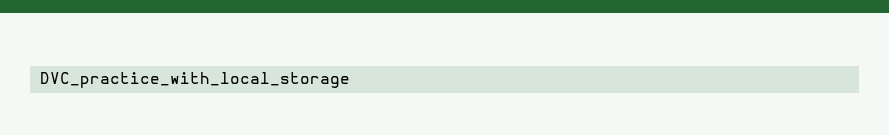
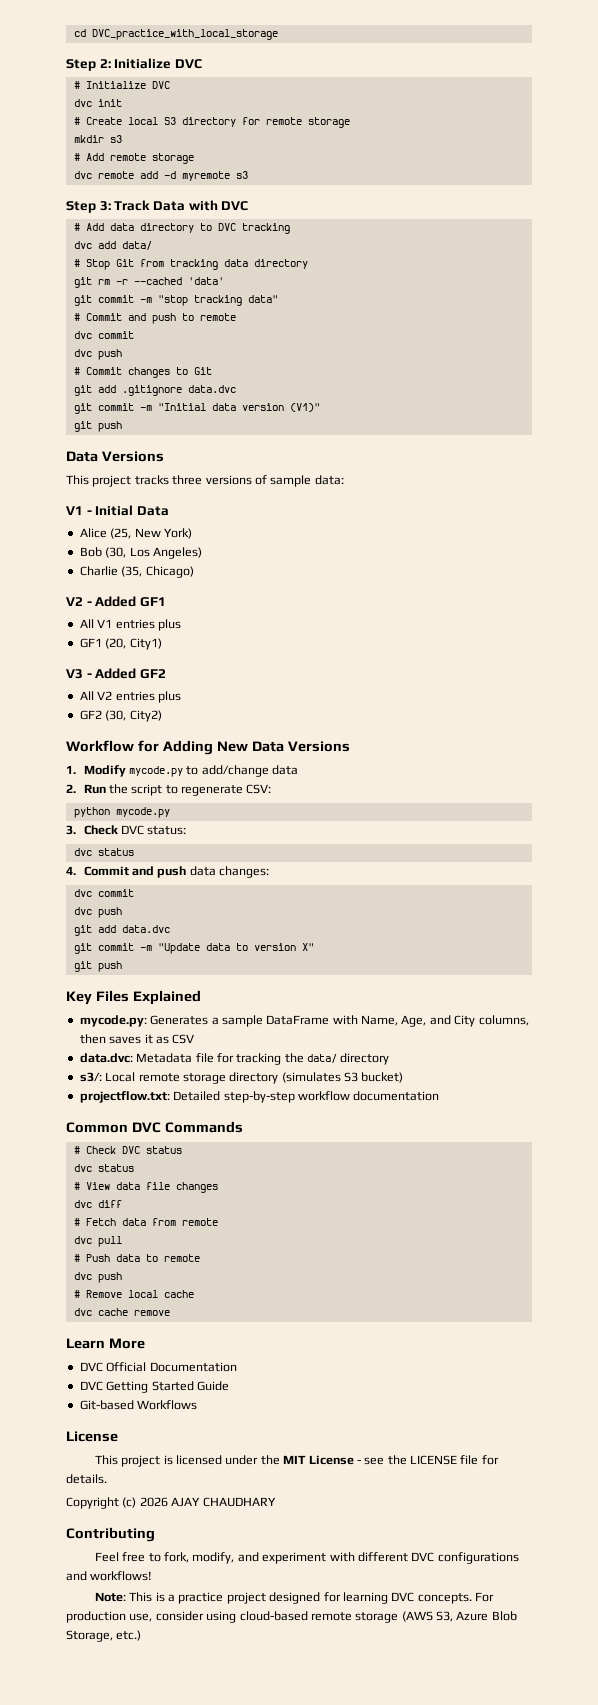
(40, 80) none -> [73,29,86,37] cd
(351, 80) none -> [66,58,202,71] [73,81,170,89] [73,99,122,107] [73,117,350,128] [73,135,122,143] [73,153,194,164] [73,171,248,181] [66,200,249,213] [73,223,290,234] [73,241,152,250] [73,259,308,270] [73,277,224,288] [73,295,278,306] [73,313,236,324] [73,331,134,339] [73,349,122,360] [73,367,212,378] [73,385,236,396] [73,403,320,414] [73,421,122,432] [66,451,164,462] [66,475,344,487] [66,505,169,516] [79,528,192,539] [79,547,202,559] [79,566,194,578] [66,596,166,607] [79,619,181,631] [79,638,162,650] [66,668,166,679] [79,691,181,703] [79,710,162,722] [66,740,350,755] [66,765,299,777] [66,784,272,796] [73,807,170,818] [66,825,187,835] [73,848,134,856] [66,866,270,878] [73,889,134,897] [73,907,122,918] [73,925,170,936] [73,943,314,954] [73,961,122,972] [66,990,201,1005] [79,1015,529,1027] [79,1034,195,1044] [79,1053,390,1065] [79,1072,404,1084] [79,1091,440,1103] [66,1121,243,1133] [73,1146,182,1154] [73,1164,134,1172] [73,1182,218,1193] [73,1200,122,1208] [73,1218,218,1226] [73,1236,122,1247] [73,1254,200,1262] [73,1272,122,1283] [73,1290,194,1298] [73,1308,170,1316] [66,1338,145,1349] [79,1362,237,1372] [79,1381,229,1393] [79,1400,198,1410] [66,1431,118,1442] [94,1455,499,1467] [66,1474,107,1484] [66,1497,276,1509] [66,1527,155,1542] [94,1552,519,1564] [66,1571,153,1581] [94,1592,495,1604] [66,1611,517,1623] [66,1630,142,1642] // Step 2: Initialize DVC // # Initialize DVC // dvc init // # Create local S3 directory for remote storage // mkdir s3 // # Add remote storage // dvc remote add -d myremote s3 // Step 3: Track Data with DVC // # Add data directory to DVC tracking // dvc add data/ // # Stop Git from tracking data directory // git rm -r --cached 'data' // git commit -m "stop tracking data" // # Commit and push to remote // dvc commit // dvc push // # Commit changes to Git // git add .gitignore data.dvc // git commit -m "Initial data version (V1)" // git push // Data Versions // This project tracks three versions of sample data: // V1 - Initial Data // Alice (25, New York) // Bob (30, Los Angeles) // Charlie (35, Chicago) // V2 - Added GF1 // All V1 entries plus // GF1 (20, City1) // V3 - Added GF2 // All V2 entries plus // GF2 (30, City2) // Workflow for Adding New Data Versions // 1. Modify mycode.py to add/change data // 2. Run the script to regenerate CSV: // python mycode.py // 3. Check DVC status: // dvc status // 4. Commit and push data changes: // dvc commit // dvc push // git add data.dvc // git commit -m "Update data to version X" // git push // Key Files Explained // mycode.py: Generates a sample DataFrame with Name, Age, and City columns, then saves it as CSV // data.dvc: Metadata file for tracking the data/ directory // s3/: Local remote storage directory (simulates S3 bucket) // projectflow.txt: Detailed step-by-step workflow documentation // Common DVC Commands // # Check DVC status // dvc status // # View data file changes // dvc diff // # Fetch data from remote // dvc pull // # Push data to remote // dvc push // # Remove local cache // dvc cache remove // Learn More // DVC Official Documentation // DVC Getting Started Guide // Git-based Workflows // License // This project is licensed under the MIT License - see the LICENSE file for details. // Copyright (c) 2026 AJAY CHAUDHARY // Contributing // Feel free to fork, modify, and experiment with different DVC configurations and workflows! // Note: This is a practice project designed for learning DVC concepts. For production use, consider using cloud-based remote storage (AWS S3, Azure Blob Storage, etc.)

